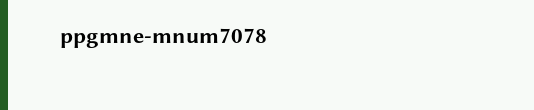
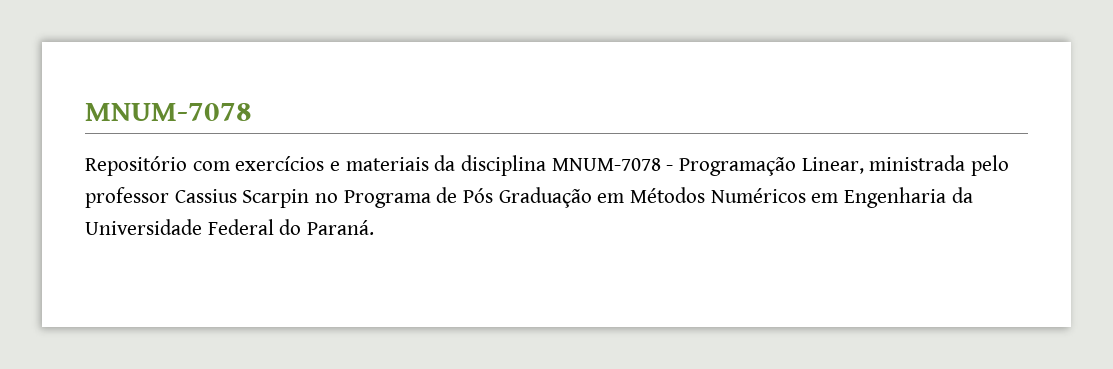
[60,28,267,48] ppgmne-mnum7078 -> [85,103,252,121] [85,155,1010,176] [85,187,973,208] [85,219,375,235] MNUM-7078 // Repositório com exercícios e materiais da disciplina MNUM-7078 - Programação Linear, ministrada pelo professor Cassius Scarpin no Programa de Pós Graduação em Métodos Numéricos em Engenharia da Universidade Federal do Paraná.

